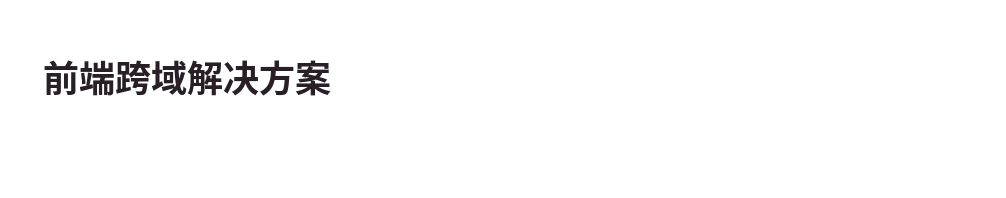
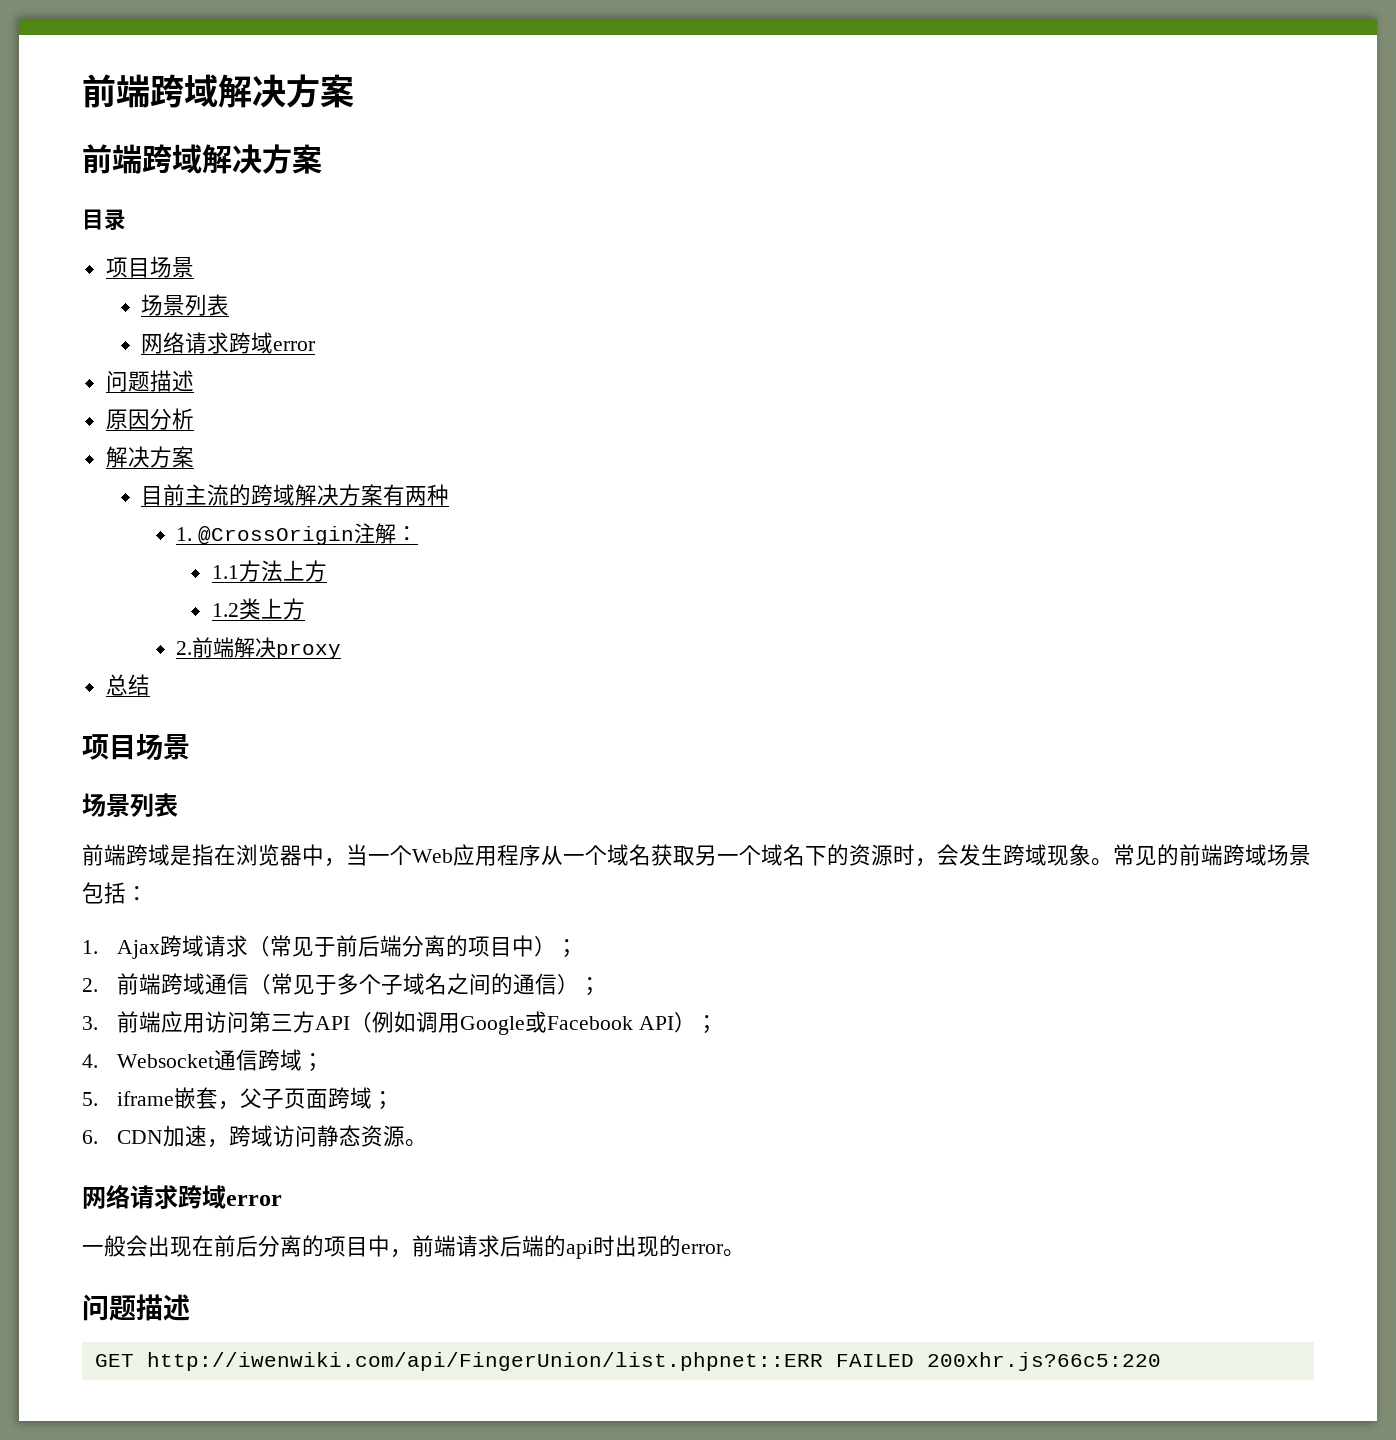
[43,60,331,96] 前端跨域解决方案 -> [82,74,354,108] [82,144,322,174] [82,209,126,231] [105,256,194,278] [140,294,229,316] [140,332,315,354] [105,370,194,392] [105,408,194,430] [105,446,194,468] [140,484,449,506] [176,523,419,545] [211,560,327,582] [211,598,305,620] [176,637,342,659] [105,674,150,696] [82,733,190,760] [82,793,178,817] [82,844,1311,867] [82,882,148,904] [82,935,579,959] [82,973,602,996] [82,1011,719,1035] [82,1049,325,1072] [82,1087,395,1110] [82,1125,428,1148] [82,1184,282,1209] [82,1235,745,1259] [82,1294,190,1321] [94,1352,1161,1371] 前端跨域解决方案 // 前端跨域解决方案 // 目录 // 项目场景 // 场景列表 // 网络请求跨域error // 问题描述 // 原因分析 // 解决方案 // 目前主流的跨域解决方案有两种 // 1. @CrossOrigin注解： // 1.1方法上方 // 1.2类上方 // 2.前端解决proxy // 总结 // 项目场景 // 场景列表 // 前端跨域是指在浏览器中，当一个Web应用程序从一个域名获取另一个域名下的资源时，会发生跨域现象。常见的前端跨域场景包括： // 1. Ajax跨域请求（常见于前后端分离的项目中）； // 2.前端跨域通信（常见于多个子域名之间的通信）； // 3.前端应用访问第三方API（例如调用Google或Facebook API）； // 4. Websocket通信跨域； // 5. iframe嵌套，父子页面跨域； // 6. CDN加速，跨域访问静态资源。 // 网络请求跨域error // 一般会出现在前后分离的项目中，前端请求后端的api时出现的error。 // 问题描述 // GET http://iwenwiki.com/api/FingerUnion/list.phpnet::ERR FAILED 200xhr.js?66c5:220

